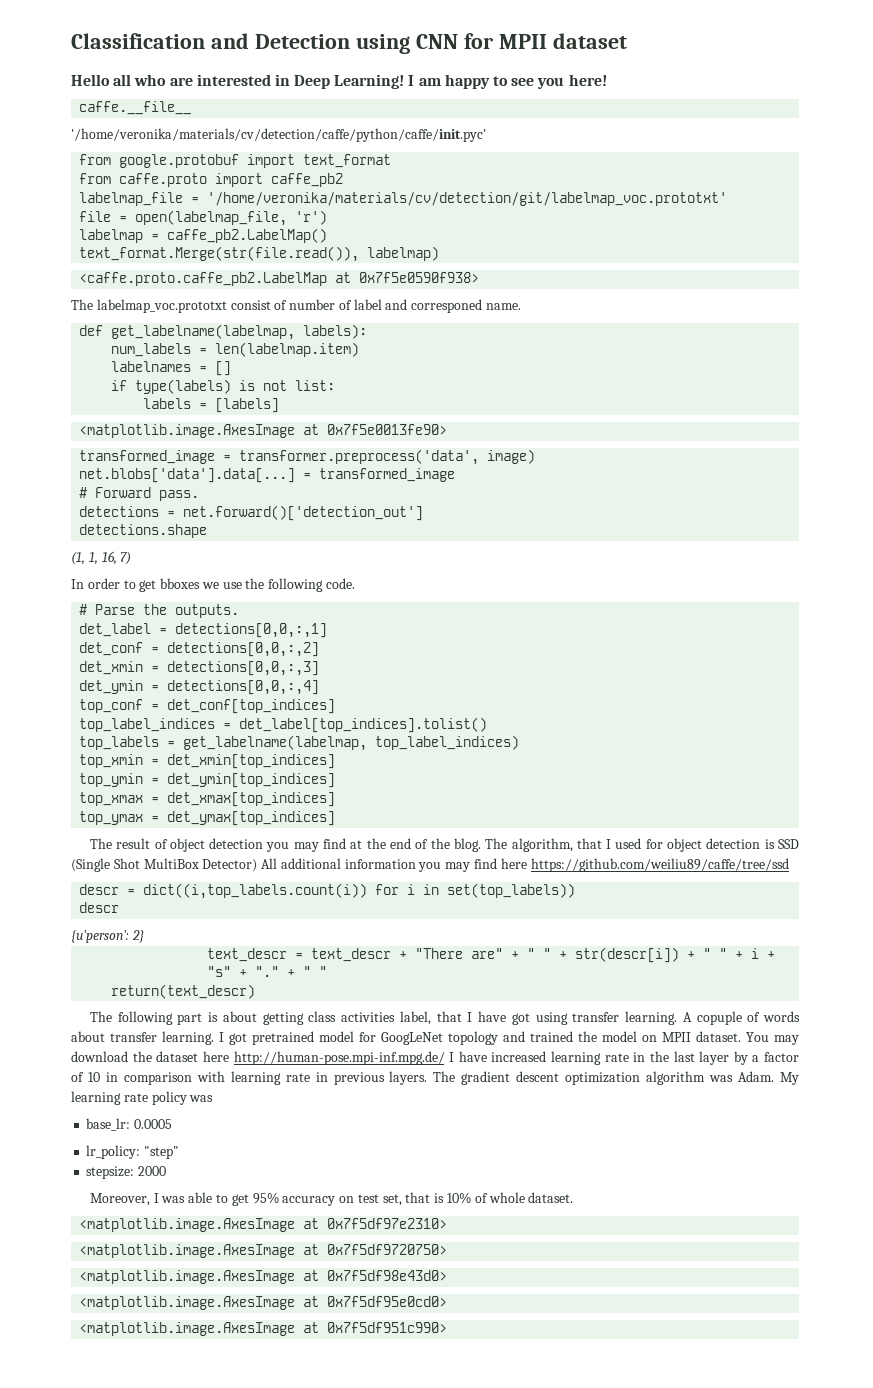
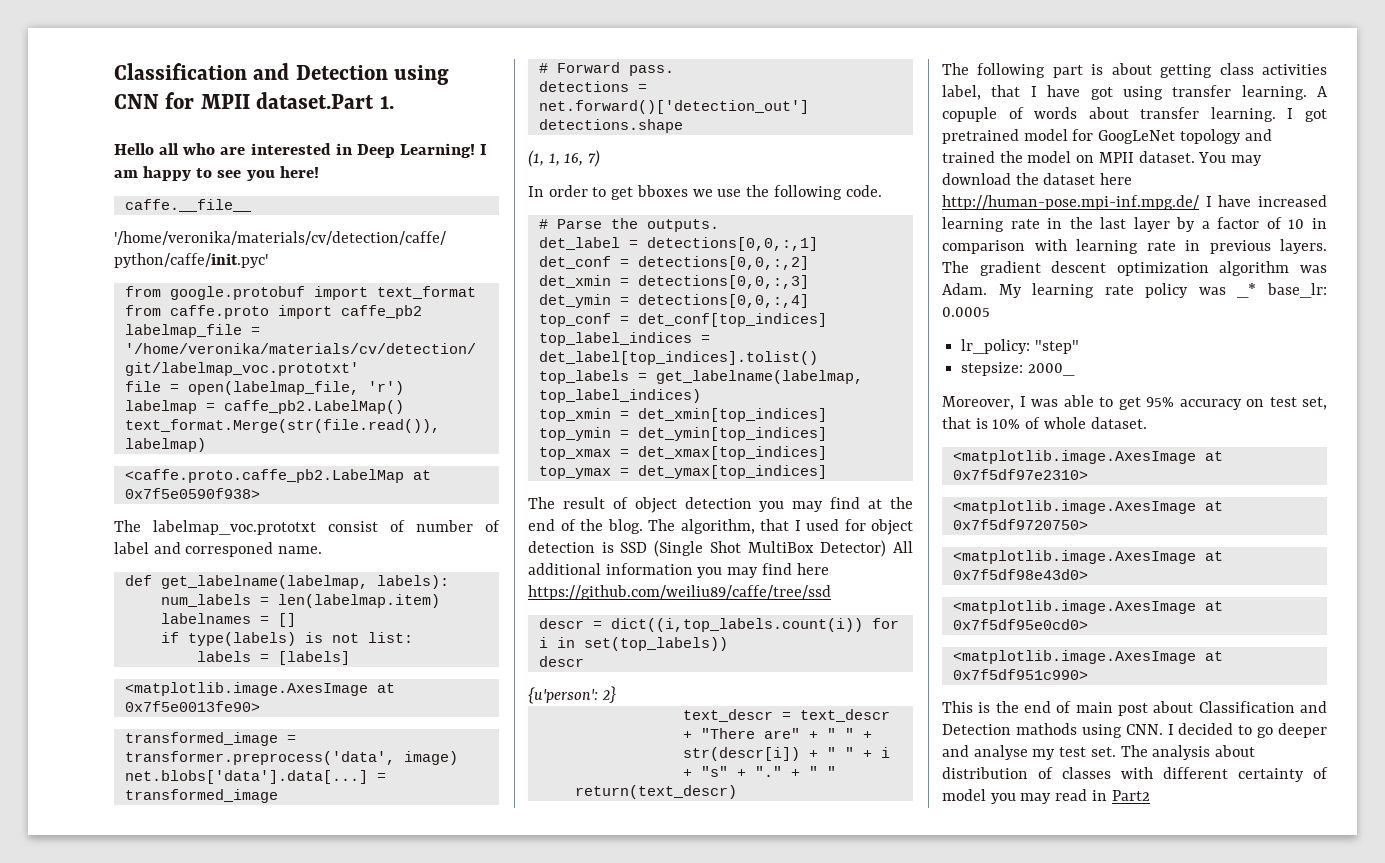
[552,33,627,49] dataset -> [256,92,394,109] dataset.Part 1.
(214, 1098) // -> [1237,283,1257,298] _*
[138,1166,167,1176] 2000 -> [1027,363,1075,376] 2000_
(448, 1327) none -> [942,701,1327,716] [942,723,1327,738] [942,745,1256,760] [942,767,1328,782] [942,789,1150,804] // This is the end of main post about Classification and Detection mathods using CNN. I decided to go deeper and analyse my test set. The analysis about distribution of classes with different certainty of model you may read in Part2

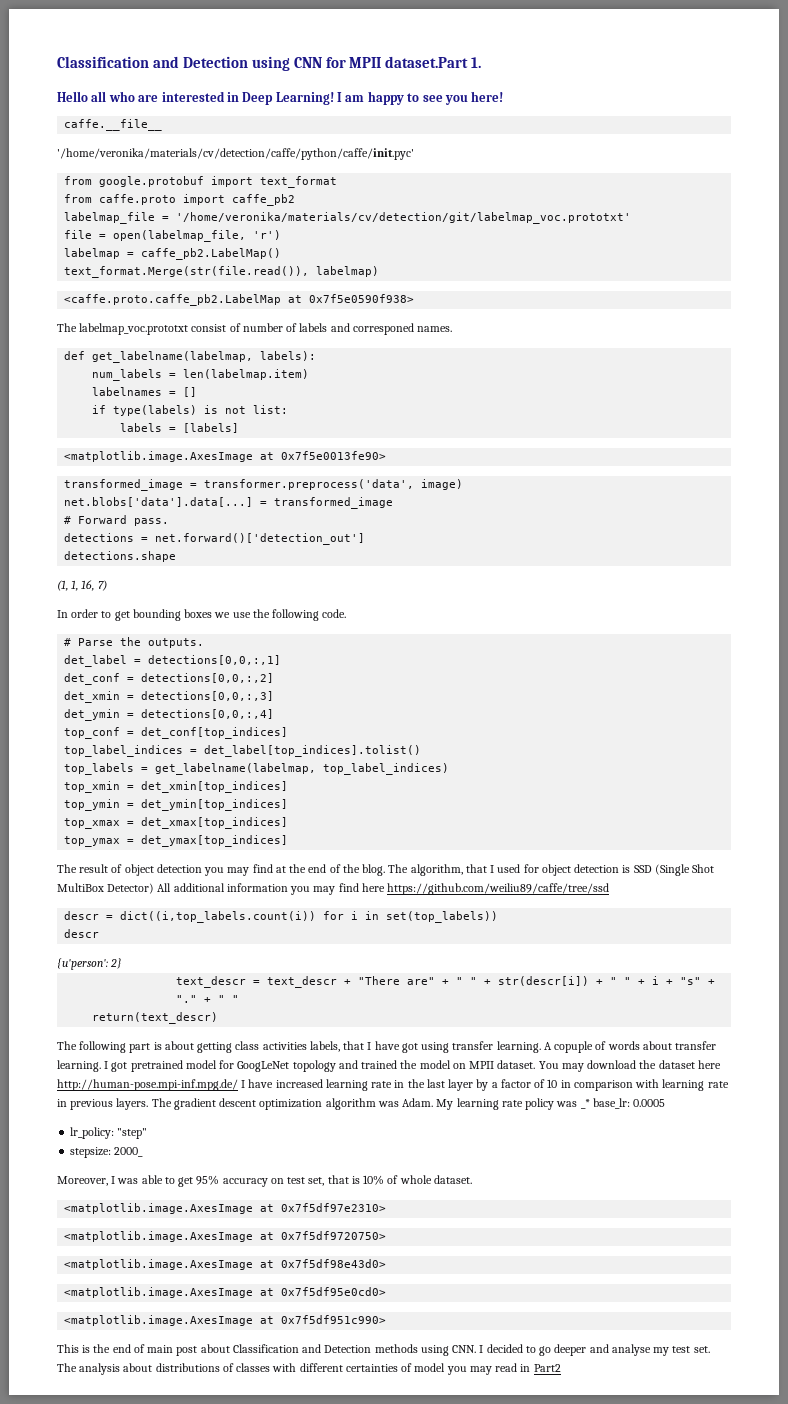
[114,542,149,554] label -> [299,323,328,332] labels
[278,546,323,554] name. -> [417,326,453,332] names.
[636,185,688,197] bboxes -> [132,609,213,621] bounding boxes
[942,85,981,100] label, -> [309,1041,340,1052] labels,
[1015,723,1077,735] mathods -> [374,1344,418,1353] methods
[942,767,1028,779] distribution -> [155,1363,220,1372] distributions
[1238,768,1304,782] certainty -> [345,1364,398,1372] certainties

